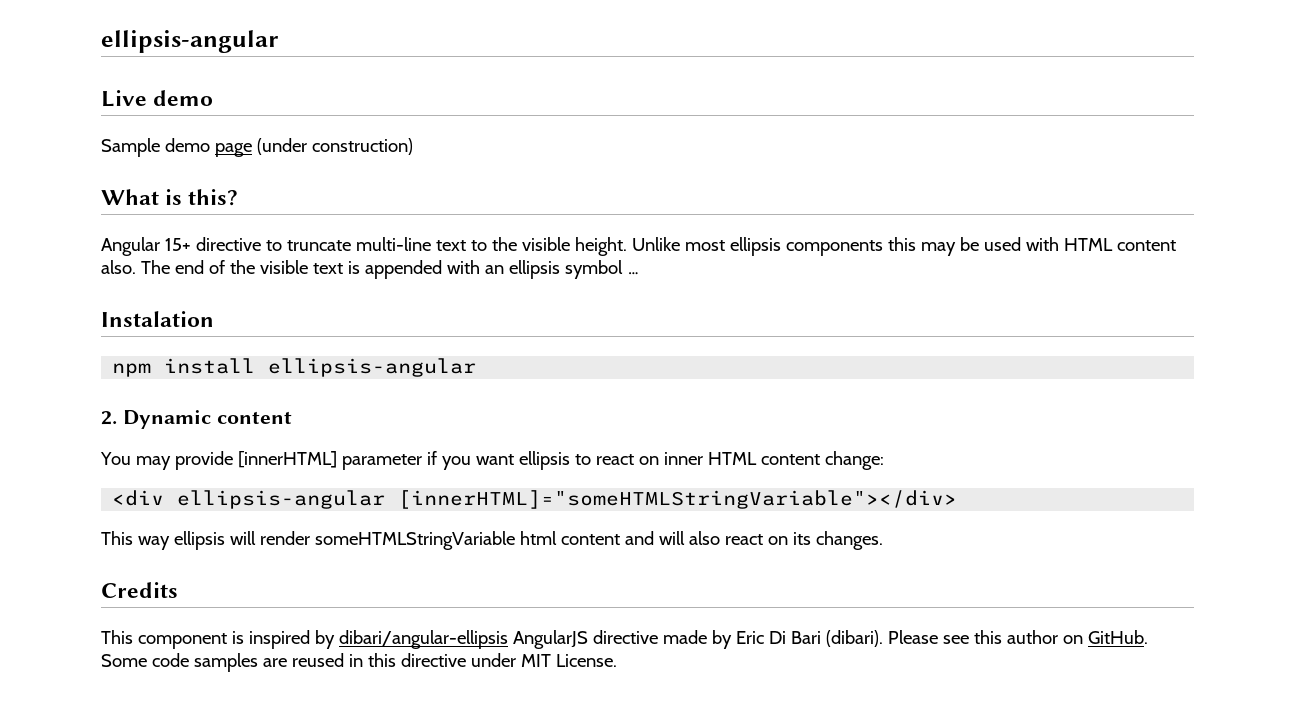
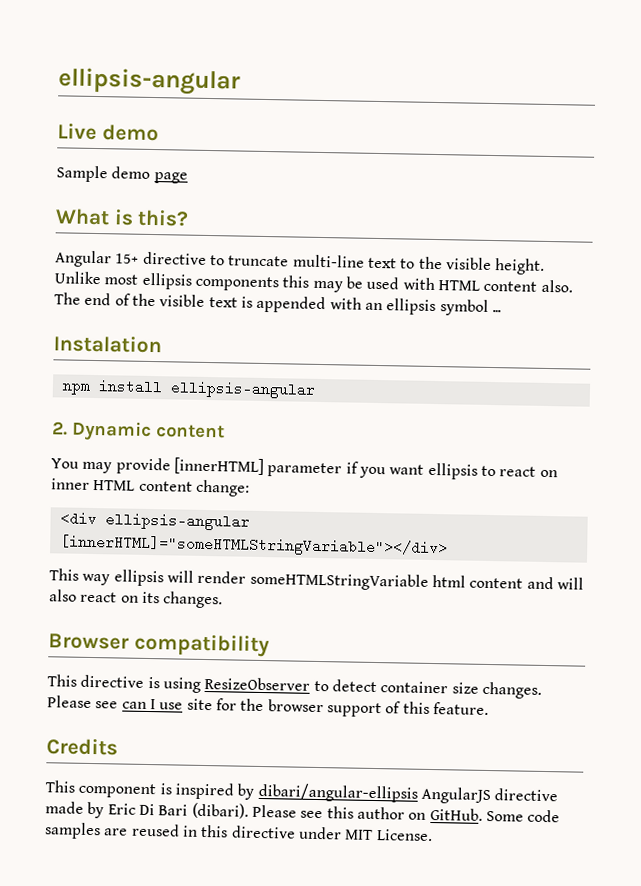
[256,138,413,155] (under construction) -> (188, 178) none
(883, 540) none -> [48,633,270,658] [47,674,542,699] [47,695,489,718] // Browser compatibility // This directive is using ResizeObserver to detect container size changes. Please see can I use site for the browser support of this feature.

